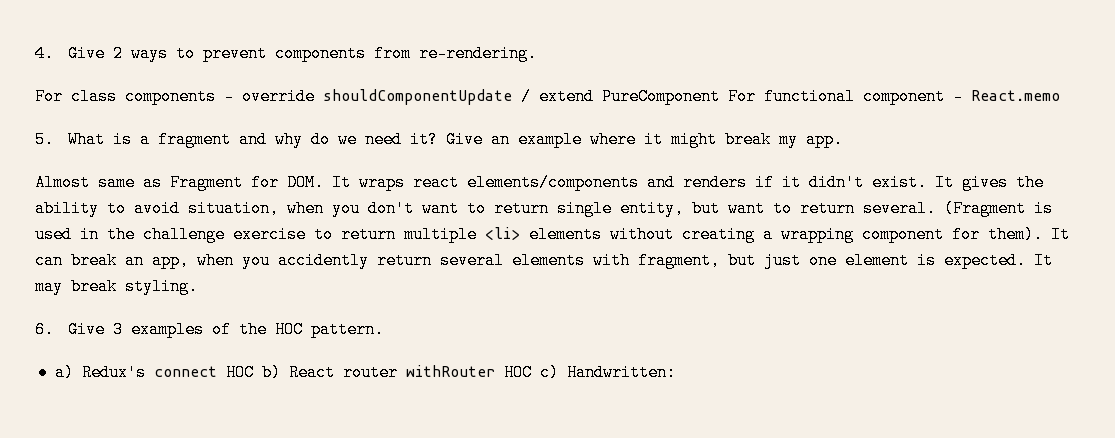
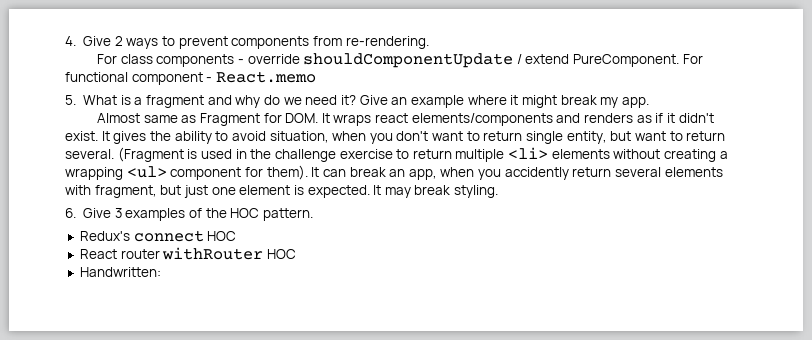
[602,88,720,105] PureComponent -> [573,54,680,67] PureComponent.
(747, 182) none -> [636,115,652,123] as
(854, 234) none -> [126,166,167,178] <ul>
[54,364,74,381] a) -> (314, 214) none
[261,364,281,381] b) -> (237, 236) //
[539,364,559,381] c) -> (296, 254) //

